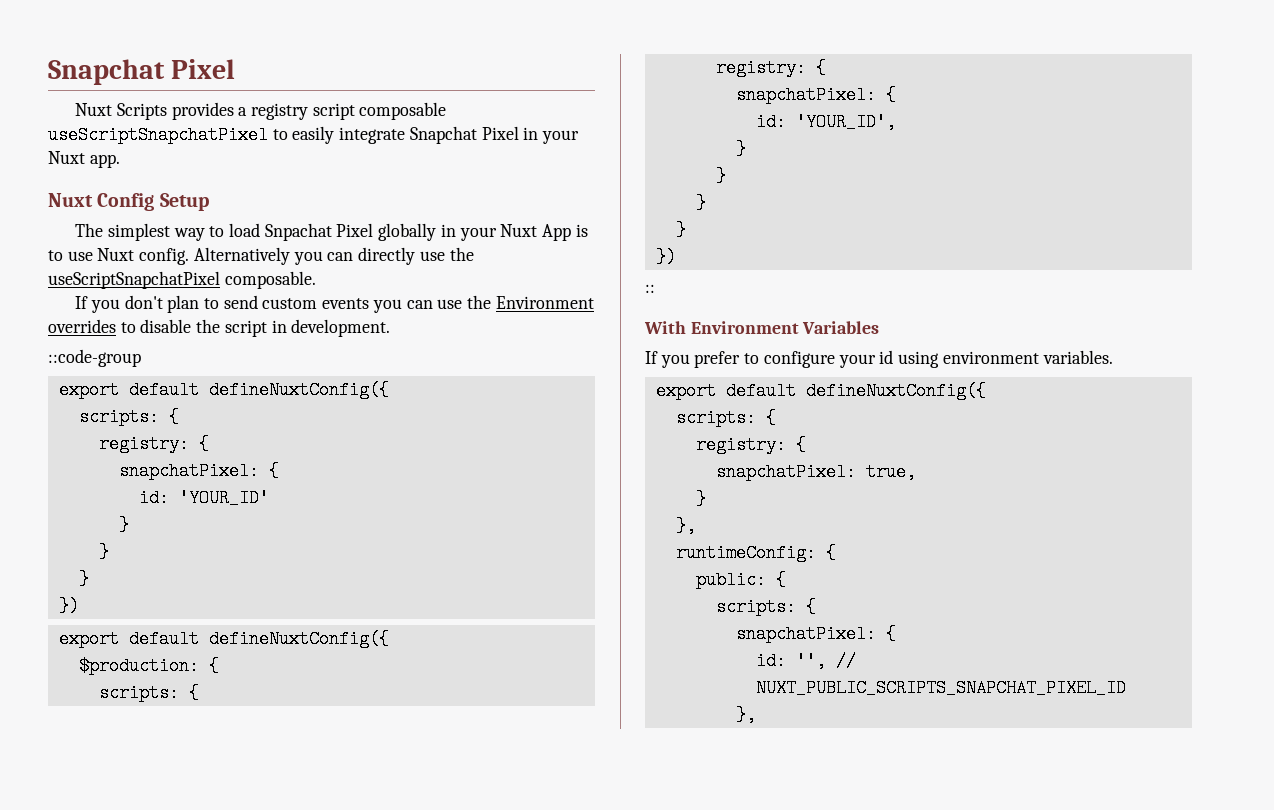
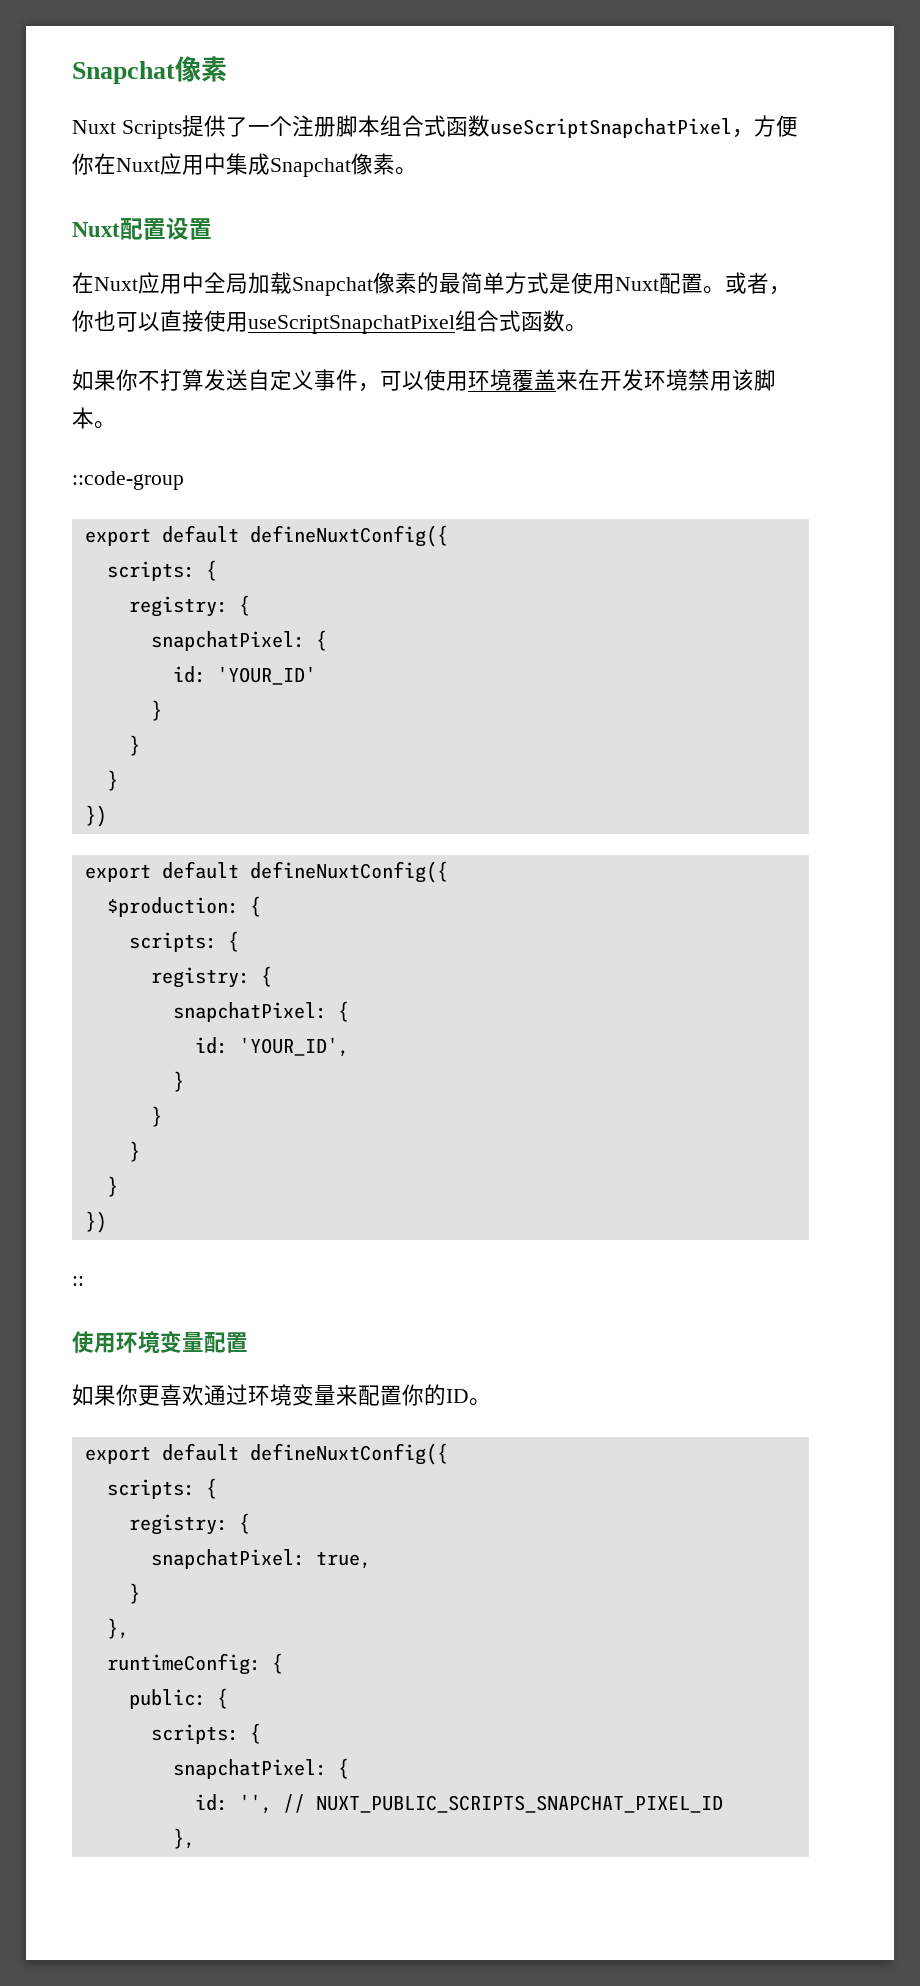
[48,59,236,85] Snapchat Pixel -> [72,56,227,84] Snapchat像素
[171,102,447,120] [48,126,580,144] [48,151,120,168] [48,193,209,211] [75,223,588,241] [48,247,474,265] [48,271,316,289] [75,295,594,313] [48,319,391,337] provides a registry script composable useScriptSnapchatPixel to easily integrate Snapchat Pixel in your Nuxt app. // Nuxt Config Setup // The simplest way to load Snpachat Pixel globally in your Nuxt App is to use Nuxt config. Alternatively you can directly use the useScriptSnapchatPixel composable. // If you don't plan to send custom events you can use the Environment overrides to disable the script in development. -> [181,115,798,138] [72,153,417,177] [72,217,212,240] [72,272,791,296] [72,310,587,334] [72,369,776,392] [72,407,116,429] 提供了一个注册脚本组合式函数useScriptSnapchatPixel，方便你在Nuxt应用中集成Snapchat像素。 // Nuxt配置设置 // 在Nuxt应用中全局加载Snapchat像素的最简单方式是使用Nuxt配置。或者，你也可以直接使用useScriptSnapchatPixel组合式函数。 // 如果你不打算发送自定义事件，可以使用环境覆盖来在开发环境禁用该脚本。
[644,321,880,334] [645,350,1113,368] With Environment Variables // If you prefer to configure your id using environment variables. -> [72,1331,248,1353] [72,1384,491,1406] 使用环境变量配置 // 如果你更喜欢通过环境变量来配置你的ID。

